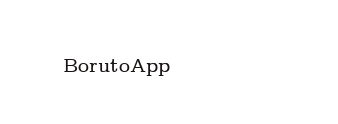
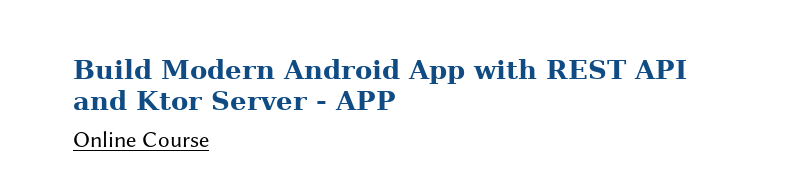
[63,59,170,76] BorutoApp -> [73,59,687,84] [73,90,396,110] [73,131,210,147] Build Modern Android App with REST API and Ktor Server - APP // Online Course

